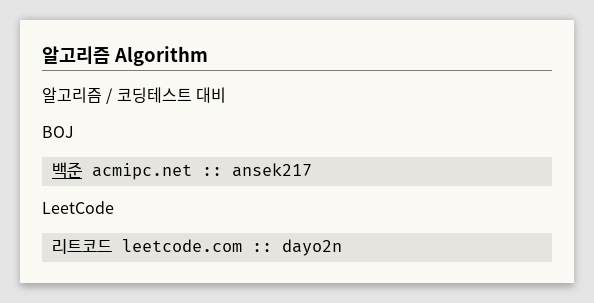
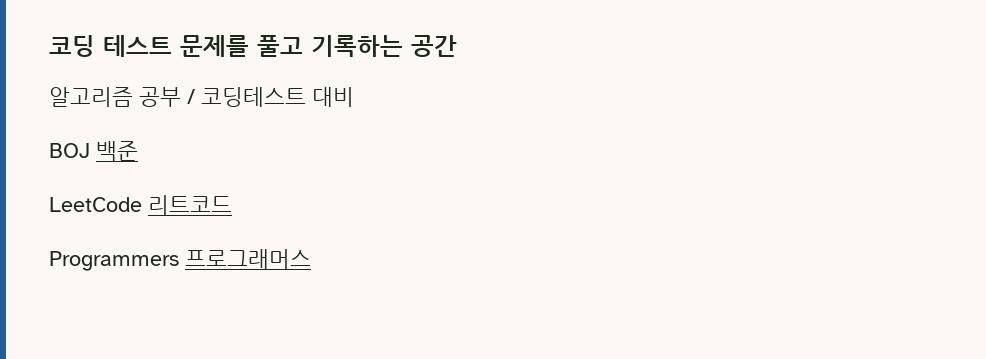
[42,46,208,66] [42,87,102,103] 알고리즘 Algorithm // 알고리즘 -> [49,35,457,57] [49,87,181,107] 코딩 테스트 문제를 풀고 기록하는 공간 // 알고리즘 공부
(74, 132) // -> (90, 150) none
[91,163,312,180] [42,201,114,214] [51,239,342,256] acmipc.net :: ansek217 // LeetCode // 리트코드 leetcode.com :: dayo2n -> [49,195,232,215] [49,249,311,271] // LeetCode 리트코드 // Programmers 프로그래머스

